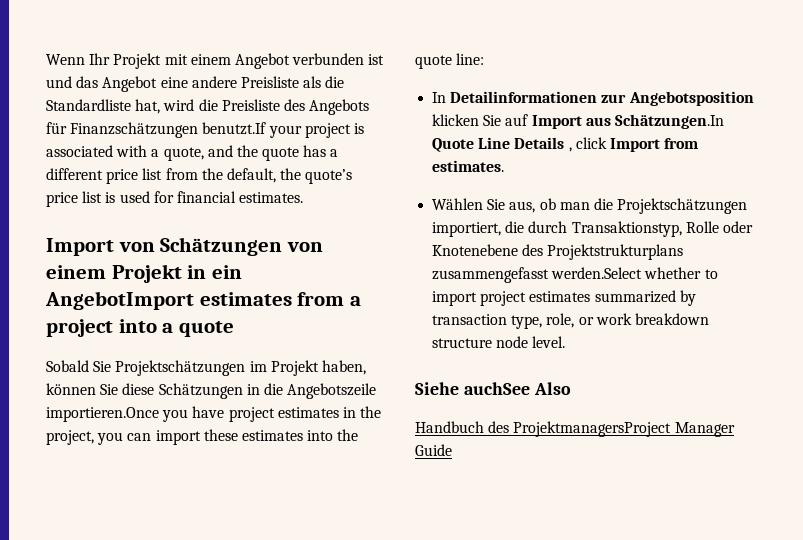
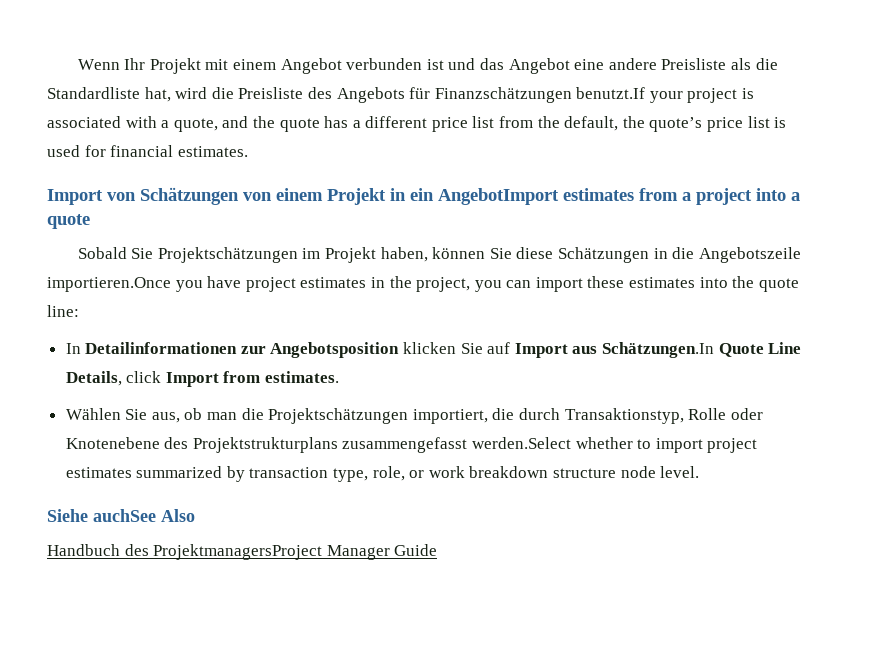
[514,137,572,152] Details , -> [65,371,122,386] Details,

